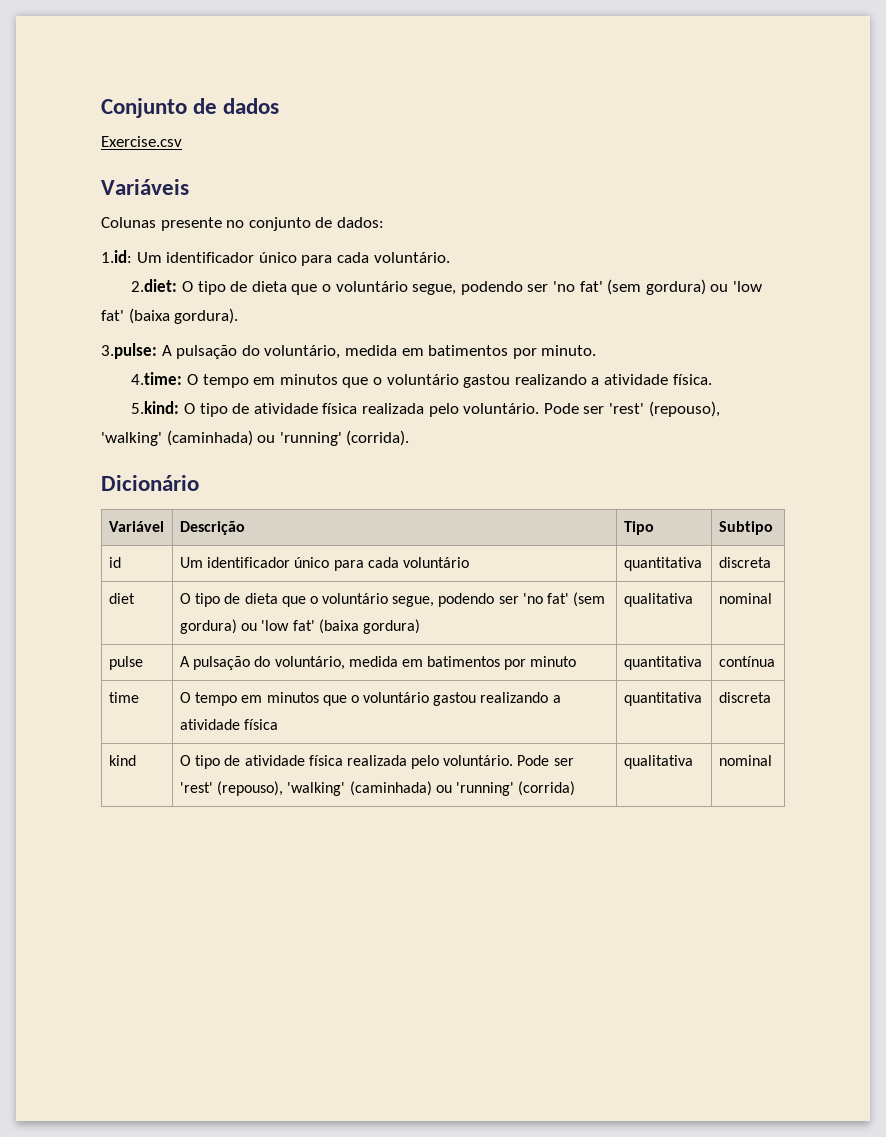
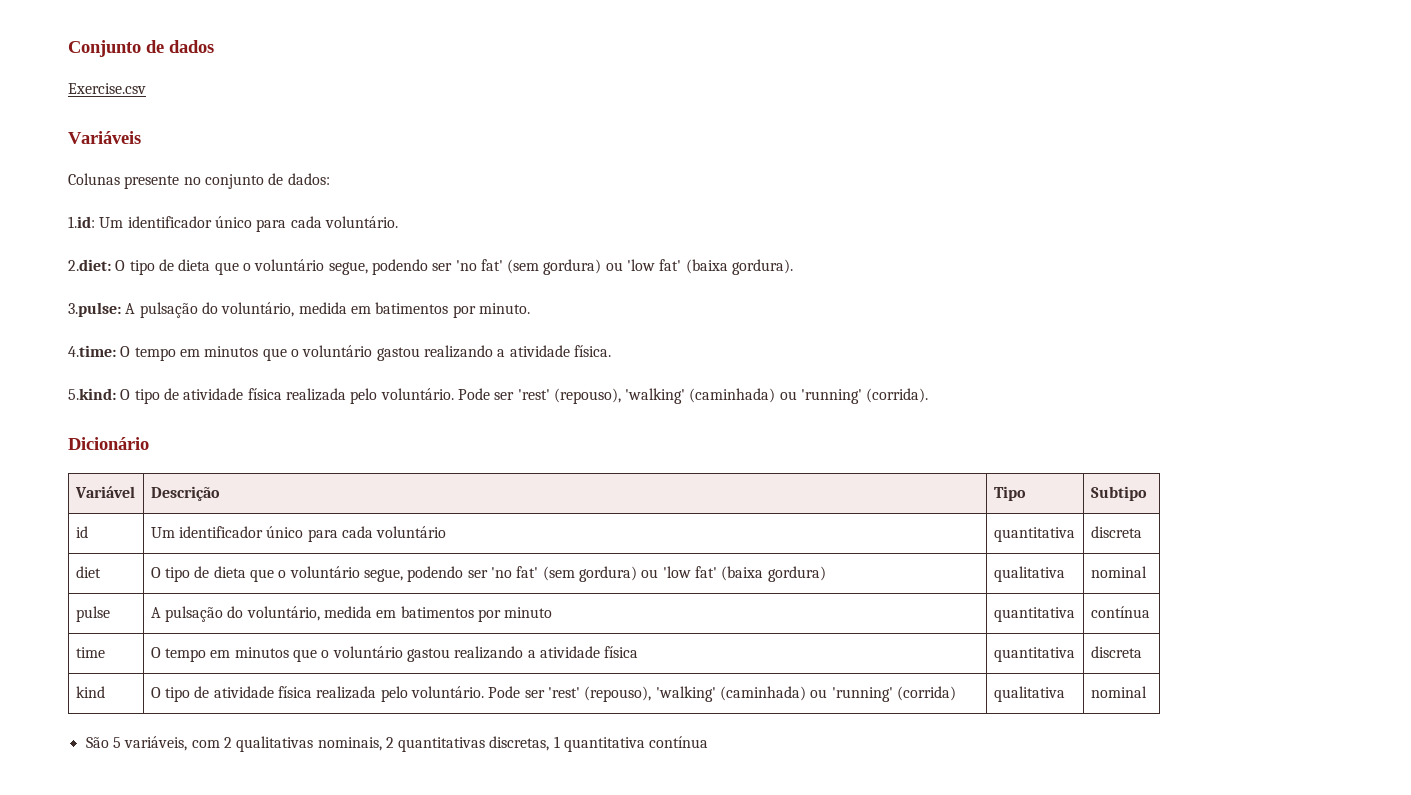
(772, 760) none -> [85,736,709,752] // São 5 variáveis, com 2 qualitativas nominais, 2 quantitativas discretas, 1 quantitativa contínua

